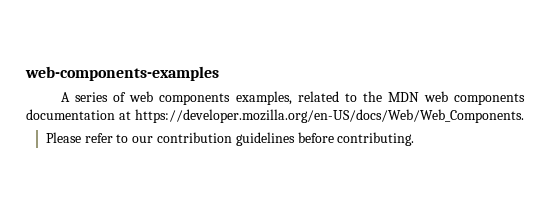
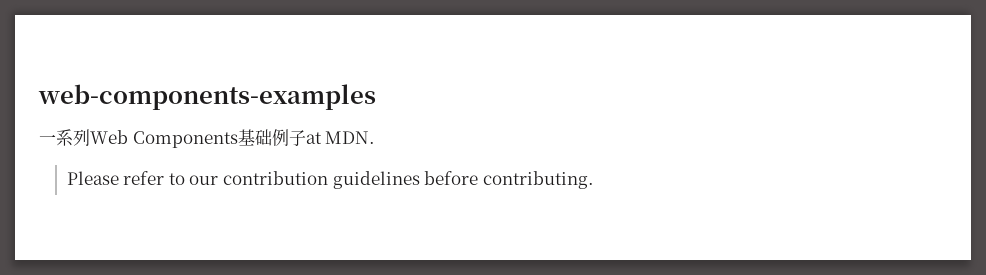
[61,91,525,105] [26,109,524,123] A series of web components examples, related to the MDN web components documentation at https://developer.mozilla.org/en-US/docs/Web/Web_Components. -> [39,129,376,148] 一系列Web Components基础例子at MDN.

